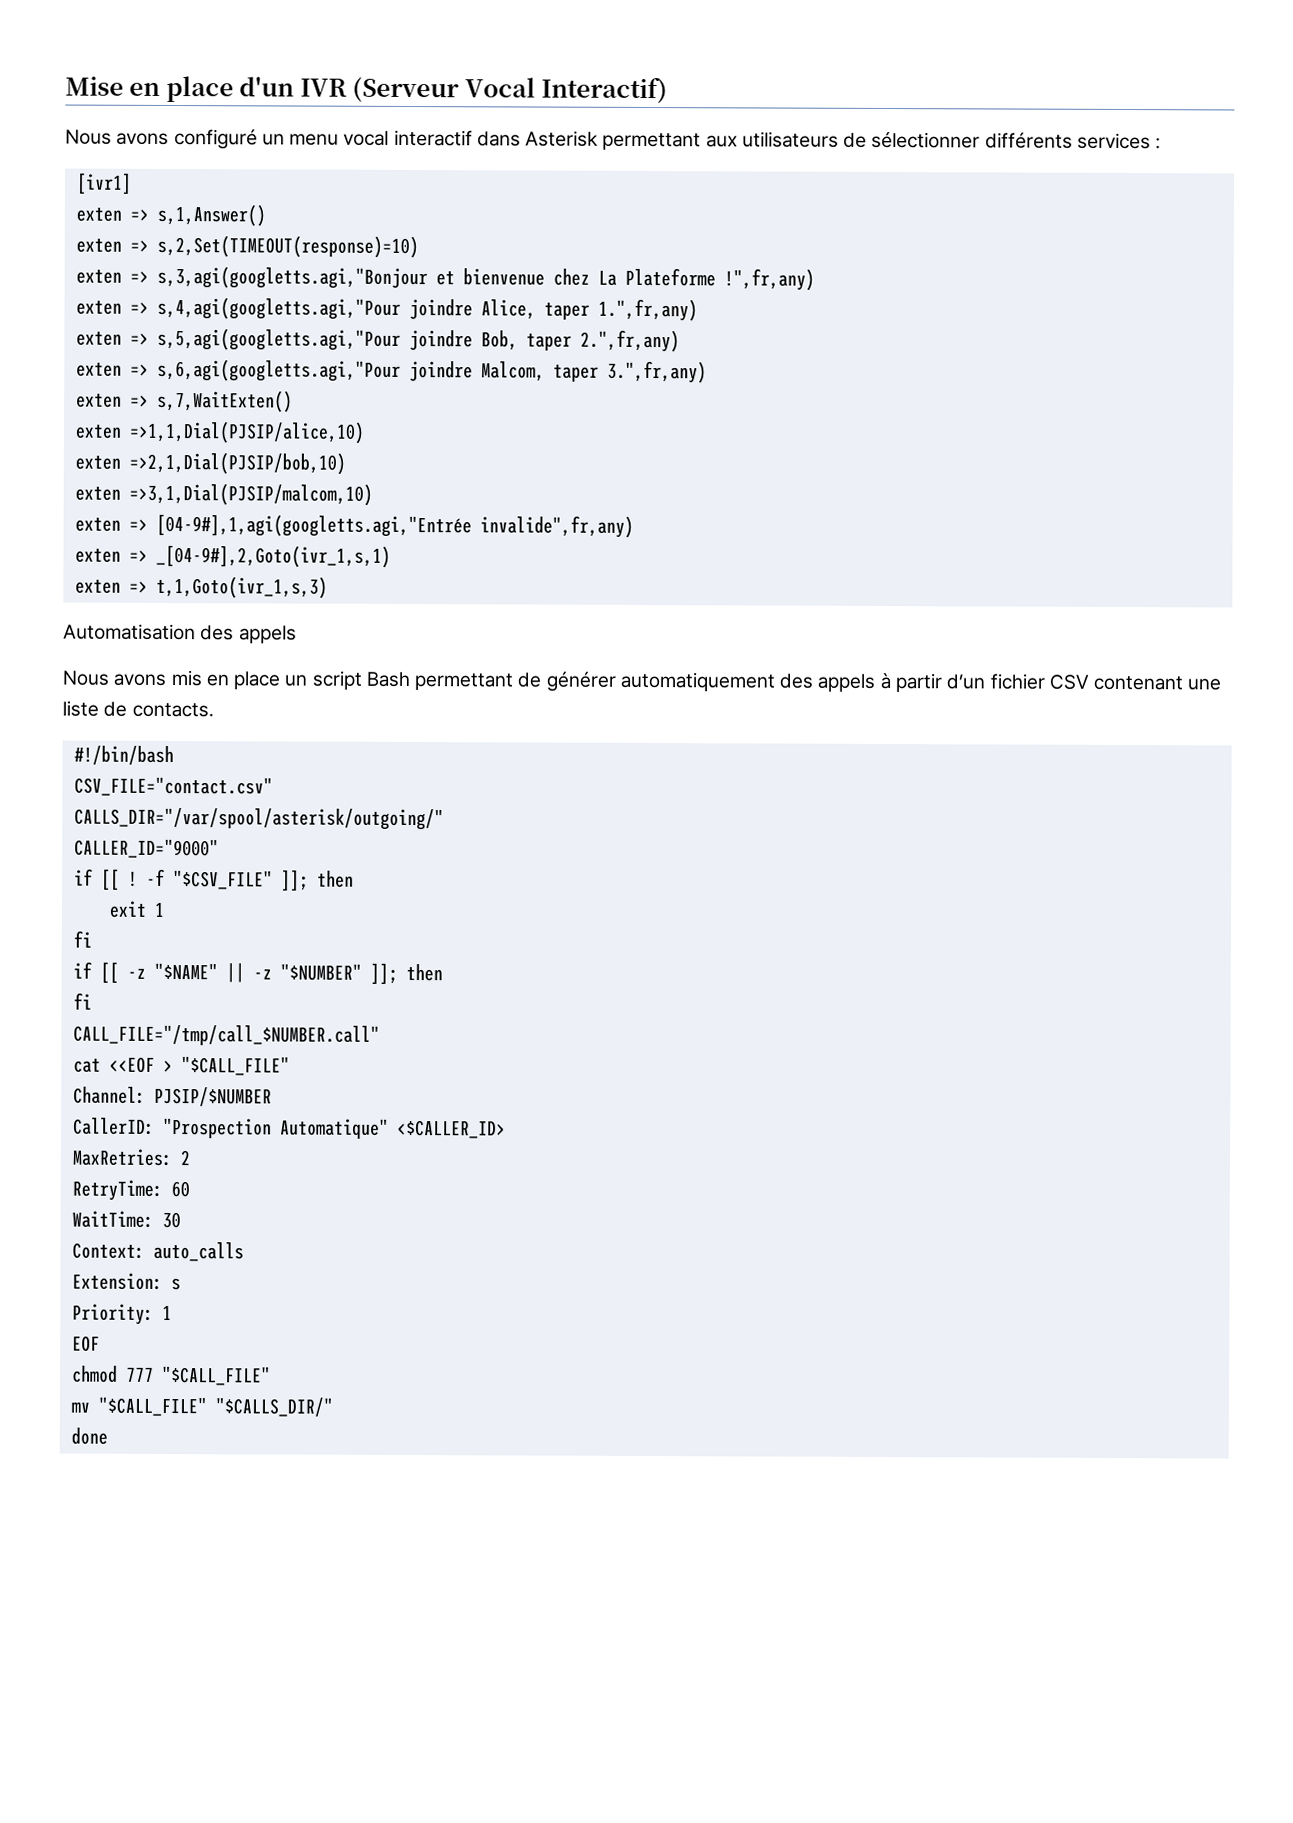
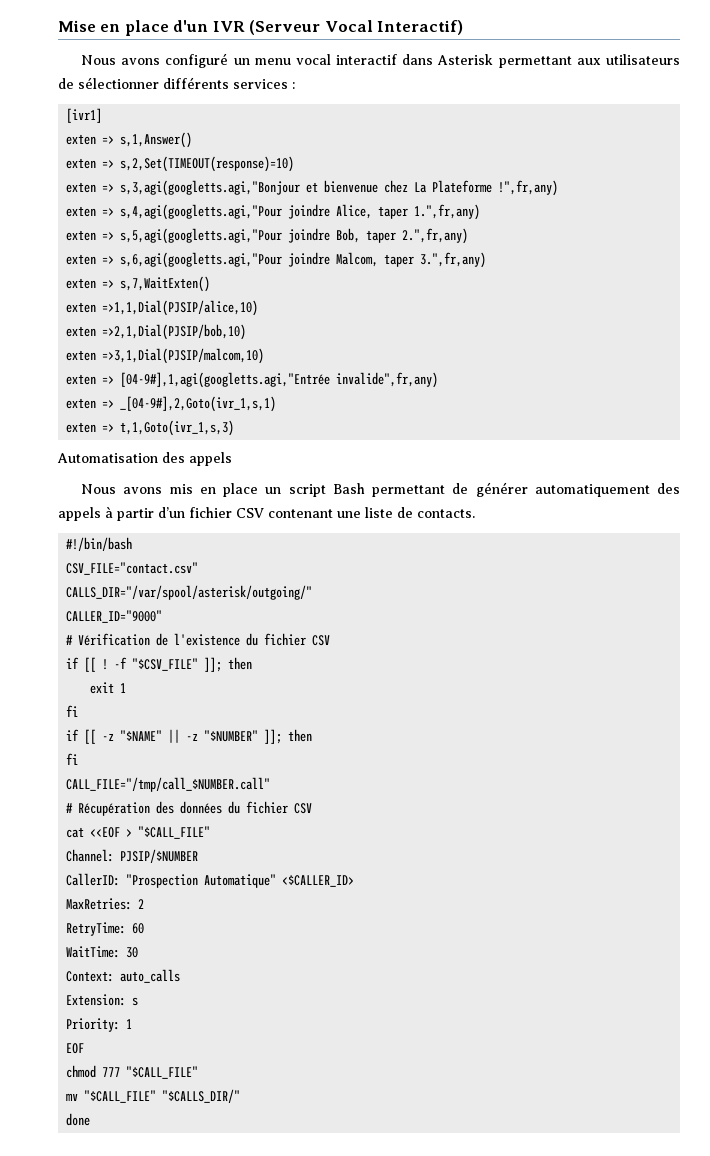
(219, 848) none -> [66,633,331,646] // # Vérification de l'existence du fichier CSV
(380, 1035) none -> [66,801,313,816] // # Récupération des données du fichier CSV

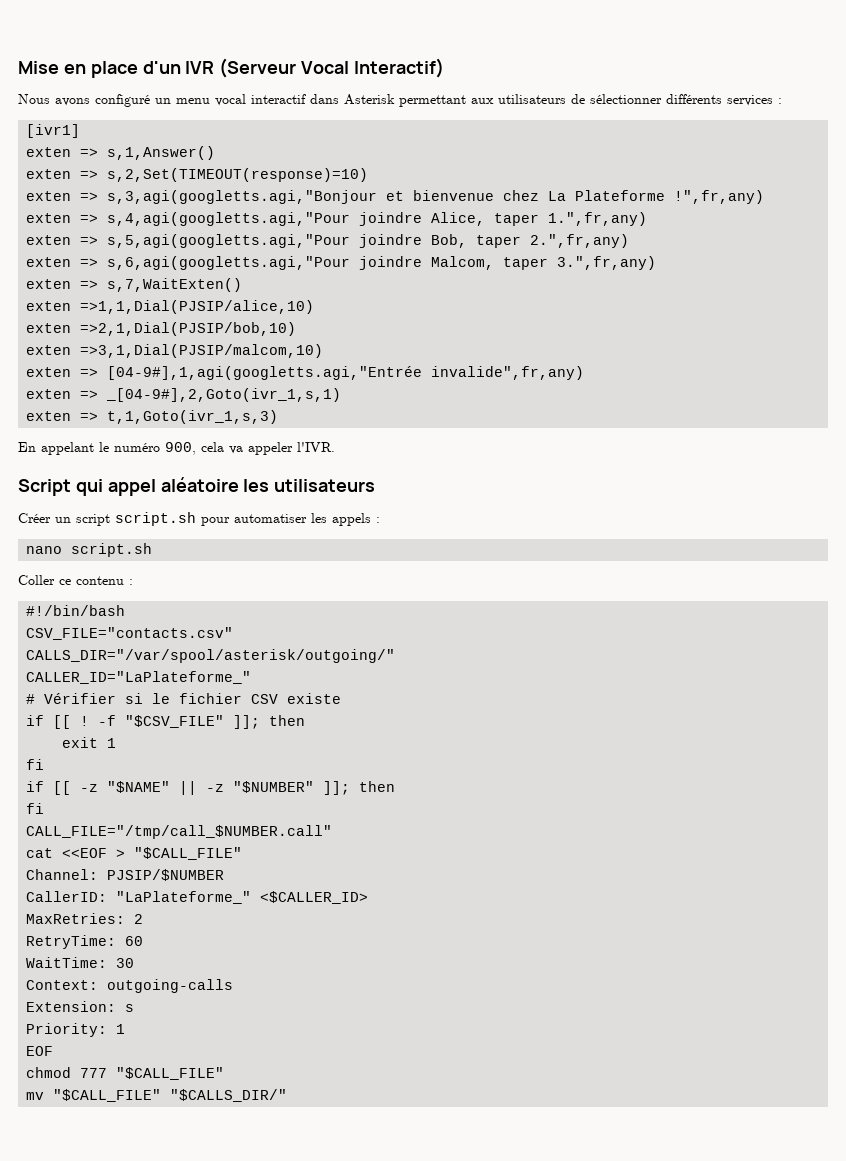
[57,452,232,466] [81,482,680,497] [58,506,475,521] Automatisation des appels // Nous avons mis en place un script Bash permettant de générer automatiquement des appels à partir d’un fichier CSV contenant une liste de contacts. -> [18,442,335,455] [18,477,376,496] [18,512,380,526] [26,543,153,557] [18,575,133,585] En appelant le numéro 900, cela va appeler l'IVR. // Script qui appel aléatoire les utilisateurs // Créer un script script.sh pour automatiser les appels : // nano script.sh // Coller ce contenu :
[66,562,199,575] CSV_FILE="contact.csv" -> [26,627,234,640] CSV_FILE="contacts.csv"
[66,610,163,623] [66,633,331,646] CALLER_ID="9000" // # Vérification de l'existence du fichier CSV -> [26,671,252,684] [26,693,342,704] CALLER_ID="LaPlateforme_" // # Vérifier si le fichier CSV existe
[66,801,313,816] // # Récupération des données du fichier CSV -> (333, 832) none
[126,874,277,888] "Prospection Automatique" -> [116,891,252,904] "LaPlateforme_"
[120,969,181,983] auto_calls -> [107,979,234,993] outgoing-calls
[66,1113,91,1126] // done -> (288, 1095) none

